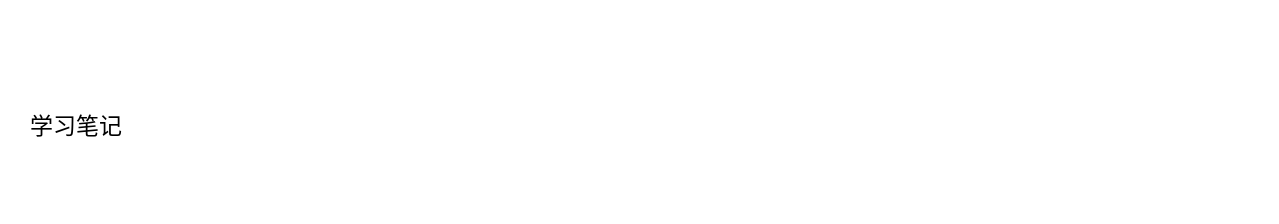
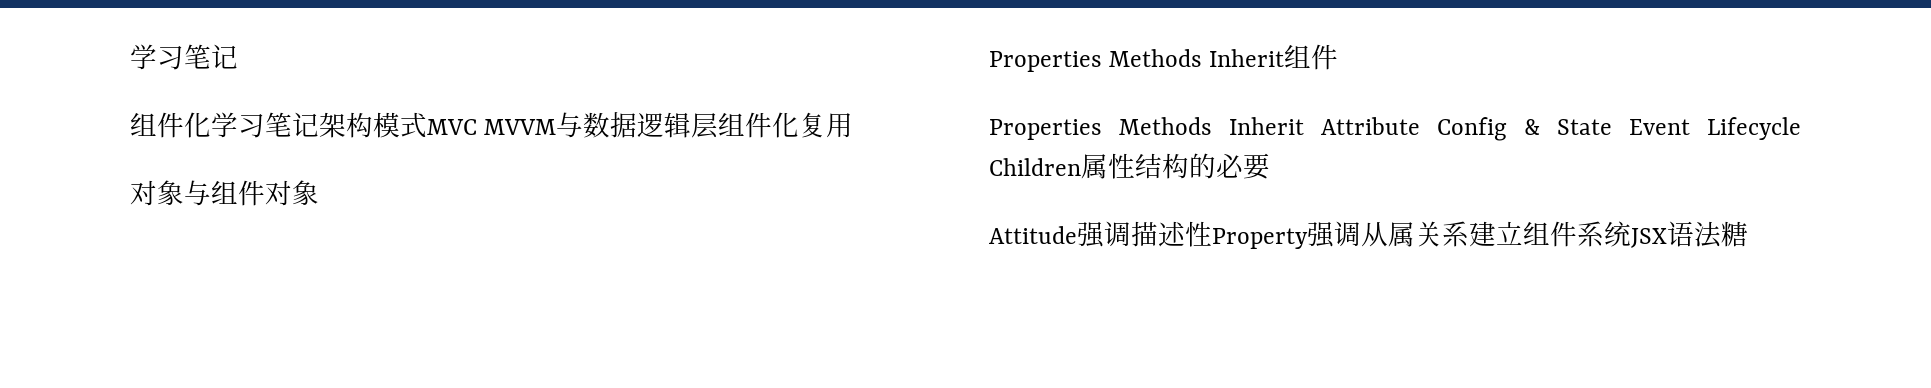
[30,114,122,137] 学习笔记 -> [130,44,238,70] [130,112,854,139] [130,180,319,206] [989,44,1339,72] [989,117,1801,141] [989,153,1270,180] [989,221,1748,249] 学习笔记 // 组件化学习笔记架构模式MVC MVVM与数据逻辑层组件化复用 // 对象与组件对象 // Properties Methods Inherit组件 // Properties Methods Inherit Attribute Config & State Event Lifecycle Children属性结构的必要 // Attitude强调描述性Property强调从属关系建立组件系统JSX语法糖

